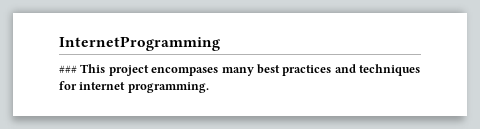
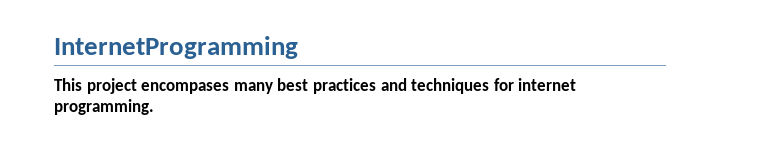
[59,65,77,73] ### -> (298, 47) none

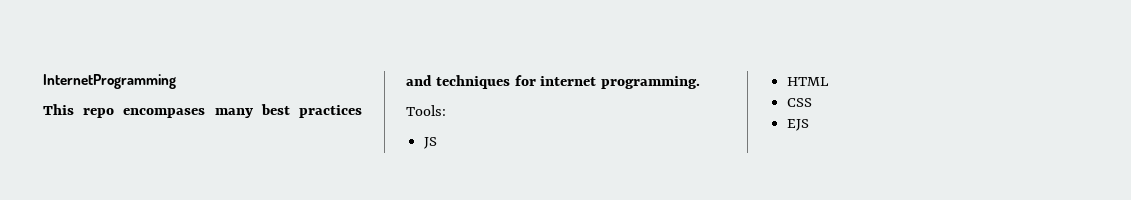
[86,78,137,94] project -> [83,108,115,118] repo
(154, 107) none -> [406,105,446,116] [424,137,438,149] [787,77,830,86] [787,98,813,107] [787,119,810,131] // Tools: // JS // HTML // CSS // EJS

